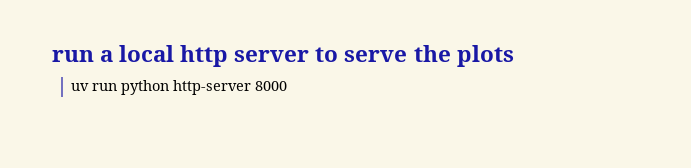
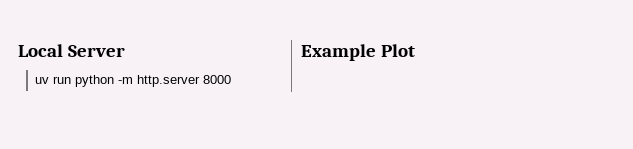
[52,45,514,67] run a local http server to serve the plots -> [18,44,125,57] Local Server
[173,80,252,95] http-server -> [117,75,200,87] -m http.server
(288, 86) none -> [301,44,415,61] // Example Plot

